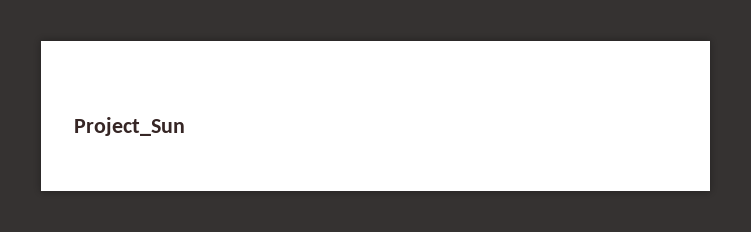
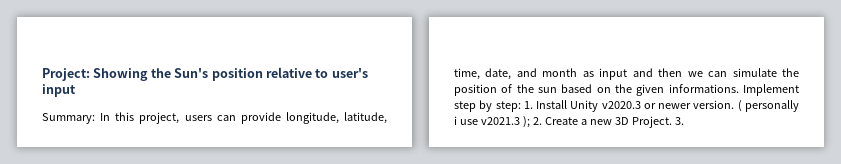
[74,117,185,136] Project_Sun -> [42,67,368,81] [42,84,76,97] [42,112,387,124] [454,68,799,80] [454,84,799,96] [454,100,799,112] [454,116,684,128] Project: Showing the Sun's position relative to user's input // Summary: In this project, users can provide longitude, latitude, time, date, and month as input and then we can simulate the position of the sun based on the given informations. Implement step by step: 1. Install Unity v2020.3 or newer version. ( personally i use v2021.3 ); 2. Create a new 3D Project. 3.

